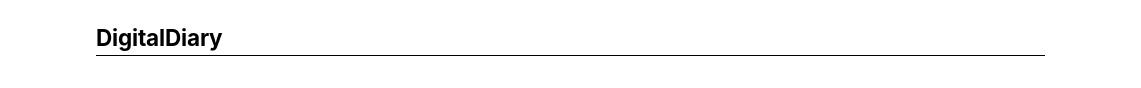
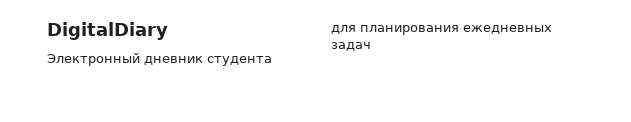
(223, 39) none -> [47,53,272,66] [331,25,552,35] [331,42,371,51] // Электронный дневник студента для планирования ежедневных задач

